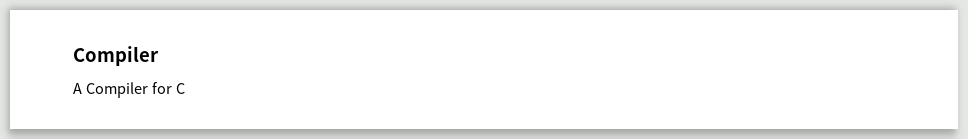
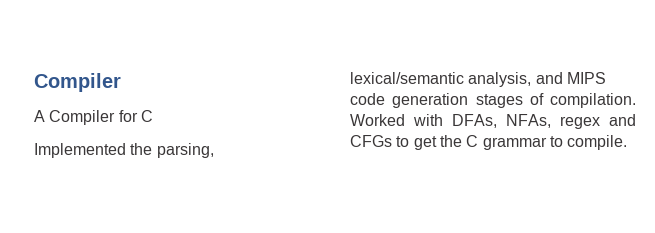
(185, 88) none -> [34,143,214,158] [350,72,606,87] [350,93,636,108] [350,114,636,129] [350,135,628,150] // Implemented the parsing, lexical/semantic analysis, and MIPS code generation stages of compilation. Worked with DFAs, NFAs, regex and CFGs to get the C grammar to compile.

